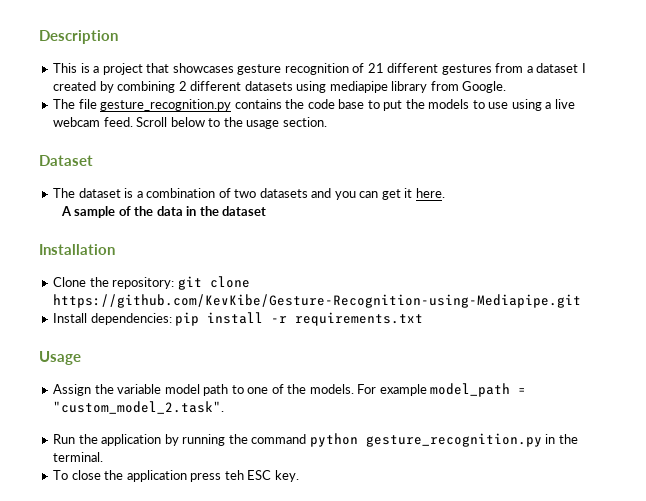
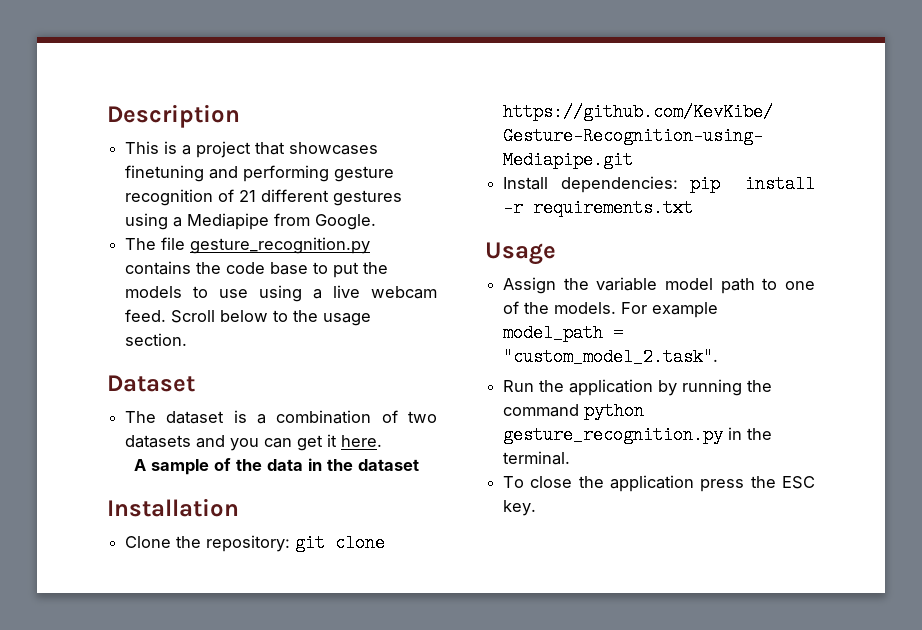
(234, 68) none -> [125,165,330,182] finetuning and performing
[495,63,586,73] [53,81,428,93] from a dataset I created by combining 2 different datasets using mediapipe library -> [125,213,270,230] using a Mediapipe
[224,470,244,480] teh -> [750,476,776,488] the

